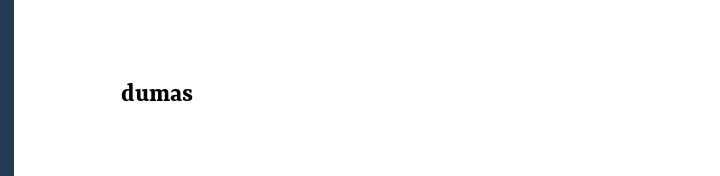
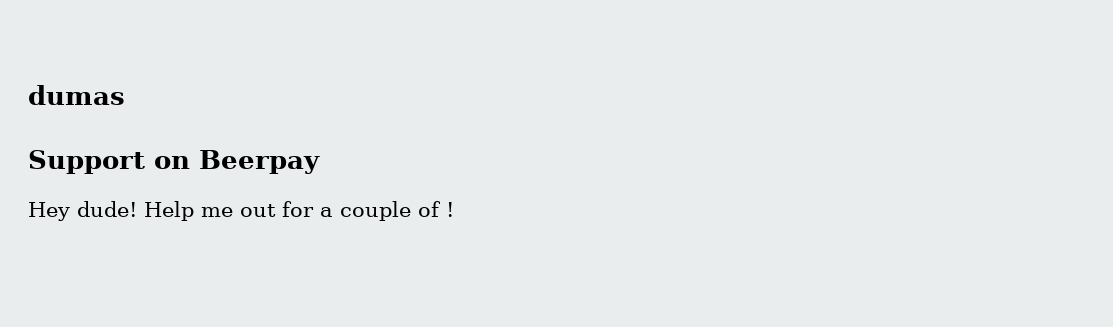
(193, 92) none -> [28,150,320,174] [28,201,454,221] // Support on Beerpay // Hey dude! Help me out for a couple of !

